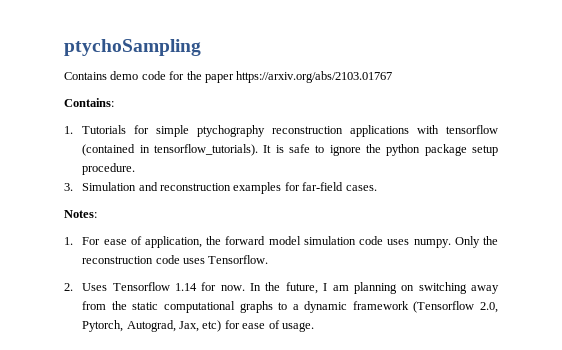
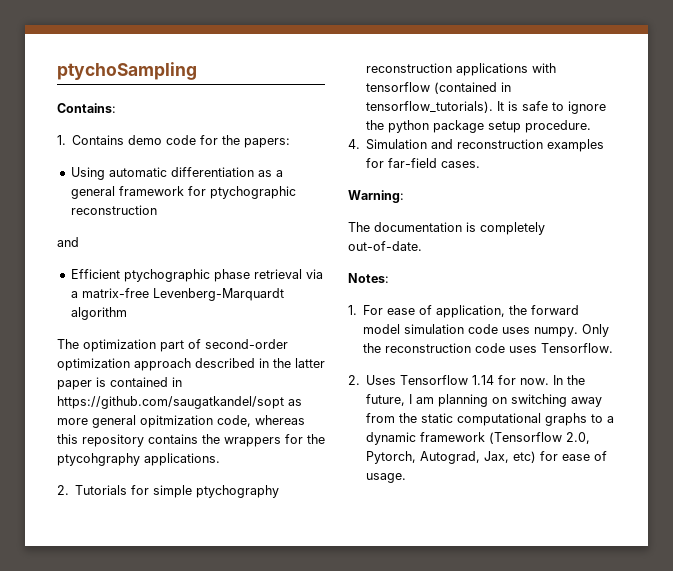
(201, 47) none -> [57,103,116,113] [57,135,66,145] Contains: // 1.
[204,71,393,83] [64,98,114,107] [64,126,73,134] paper https://arxiv.org/abs/2103.01767 // Contains: // 1. -> [244,138,291,148] [70,167,283,180] [70,186,296,199] [70,205,157,215] [57,237,79,247] [70,269,323,282] [70,288,284,301] [70,307,127,320] [57,339,288,352] [57,358,325,371] [57,377,182,390] [57,396,302,409] [57,415,305,428] [57,434,325,447] [57,453,220,466] [57,485,69,495] papers: // Using automatic differentiation as a general framework for ptychographic reconstruction // and // Efficient ptychographic phase retrieval via a matrix-free Levenberg-Marquardt algorithm // The optimization part of second-order optimization approach described in the latter paper is contained in https://github.com/saugatkandel/sopt as more general opitmization code, whereas this repository contains the wrappers for the ptycohgraphy applications. // 2.
[64,183,73,191] 3. -> [348,139,360,149] 4.
(377, 188) none -> [348,190,404,203] [348,222,545,235] [348,241,422,251] // Warning: // The documentation is completely out-of-date.

